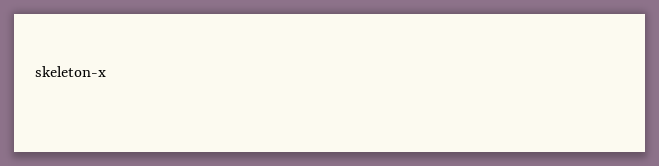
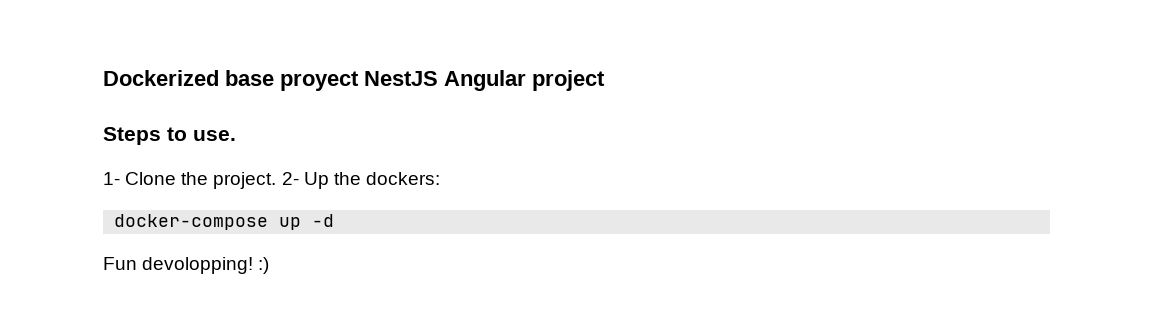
[35,66,106,77] skeleton-x -> [103,70,605,91] [103,127,236,145] [103,172,440,189] [114,214,335,230] [103,257,270,274] Dockerized base proyect NestJS Angular project // Steps to use. // 1- Clone the project. 2- Up the dockers: // docker-compose up -d // Fun devolopping! :)

